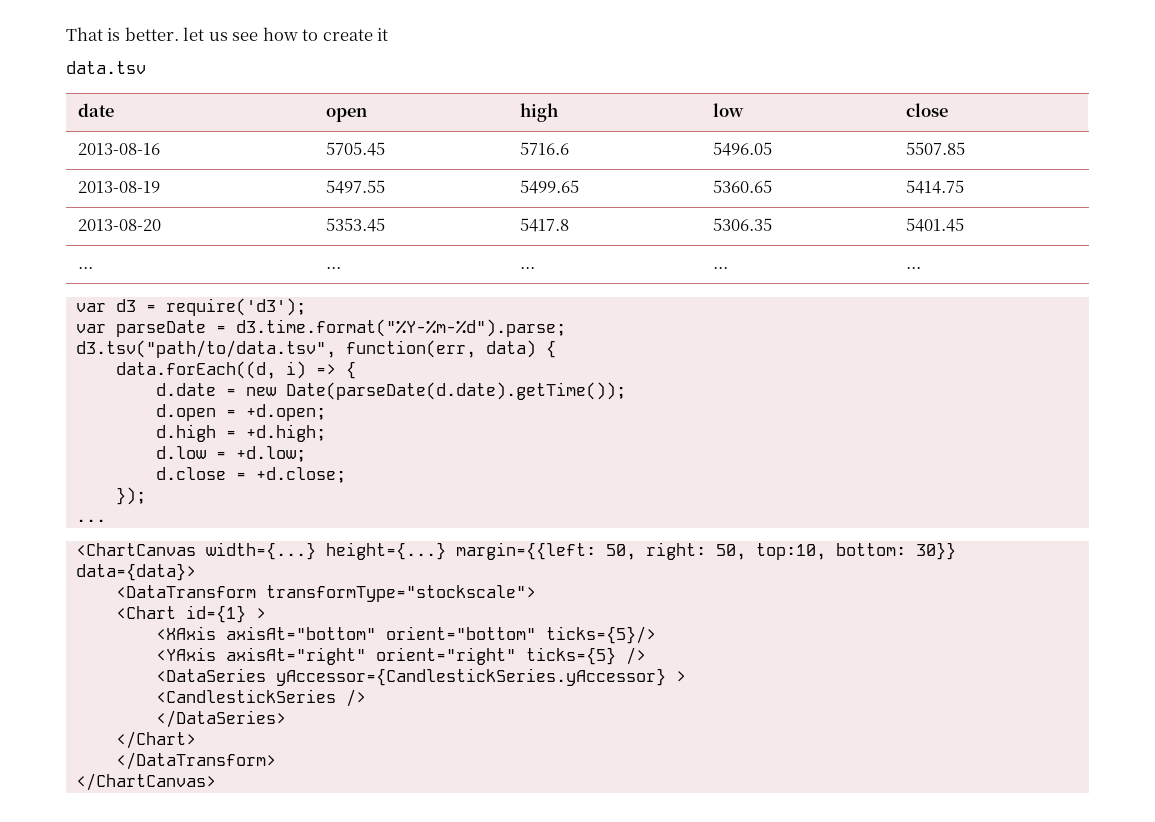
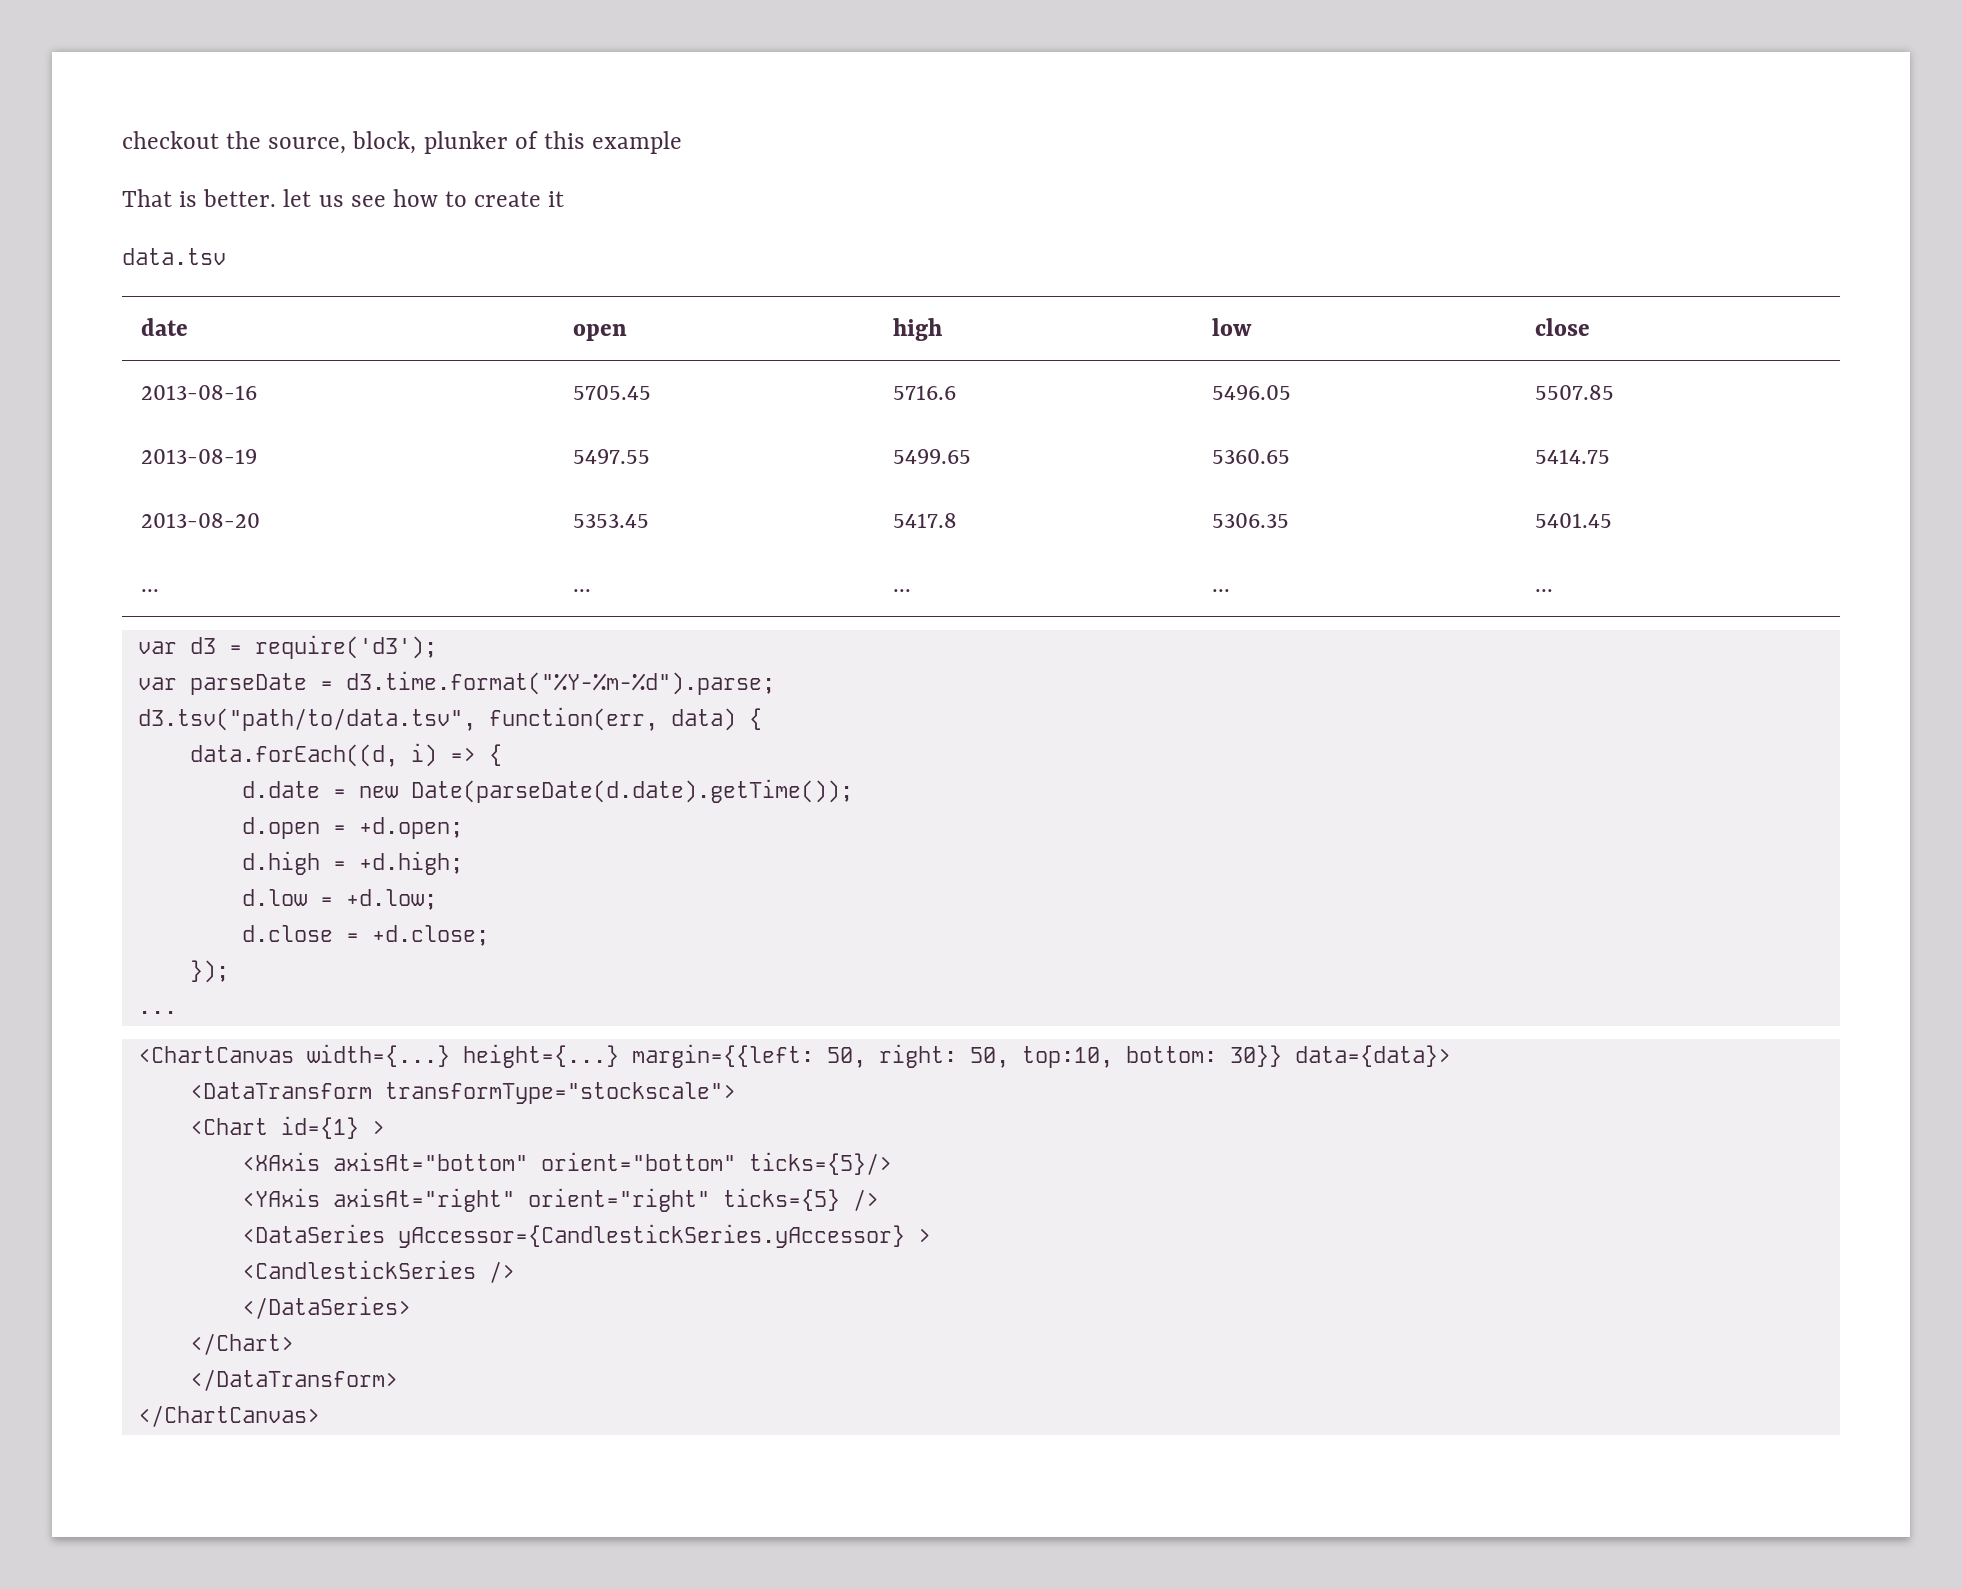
(66, 34) none -> [122,131,683,154] checkout the source, block, plunker of this example //

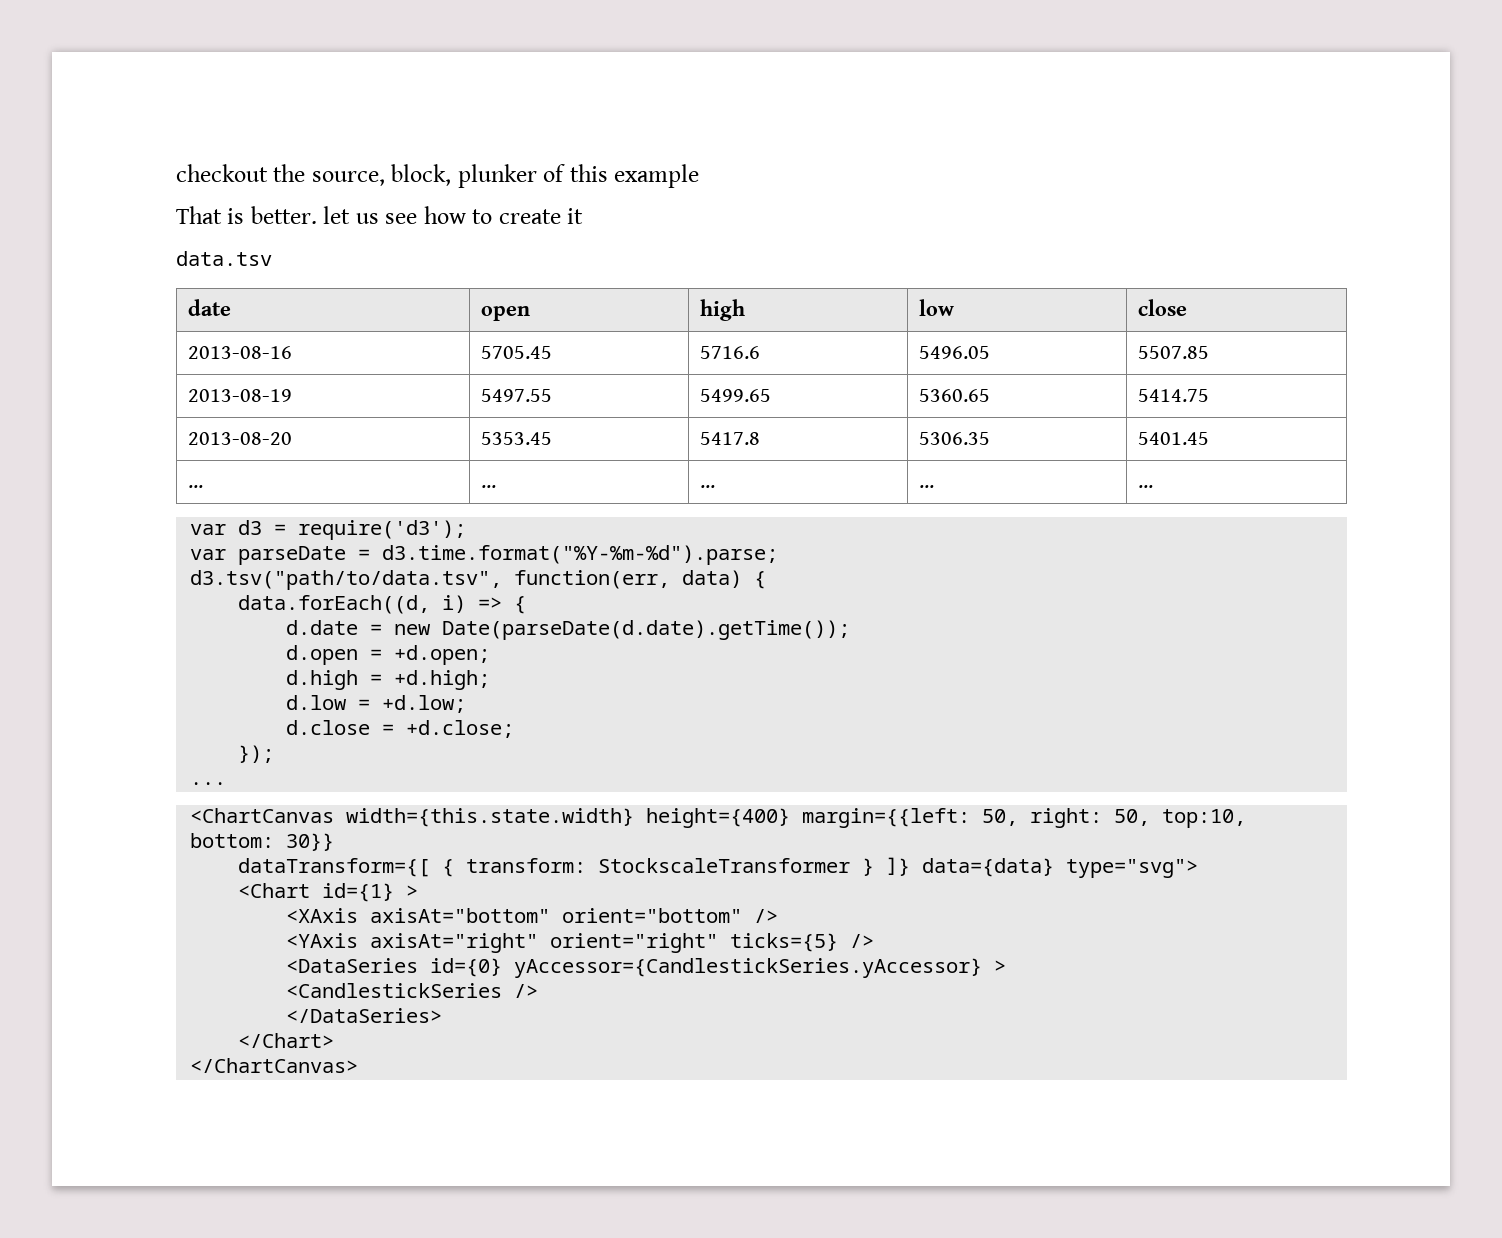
[306,1044,619,1068] width={...} height={...} -> [346,808,791,828] width={this.state.width} height={400}
[1294,1045,1451,1067] [189,1082,736,1104] data={data}> // <DataTransform transformType="stockscale"> -> [238,857,1199,878] // dataTransform={[ { transform: StockscaleTransformer } ]} data={data} type="svg">
[748,1152,892,1175] ticks={5}/> -> [754,909,779,923] />
(385, 1233) none -> [430,958,503,977] id={0}
[189,1369,398,1391] // </DataTransform> -> (335, 1040) none

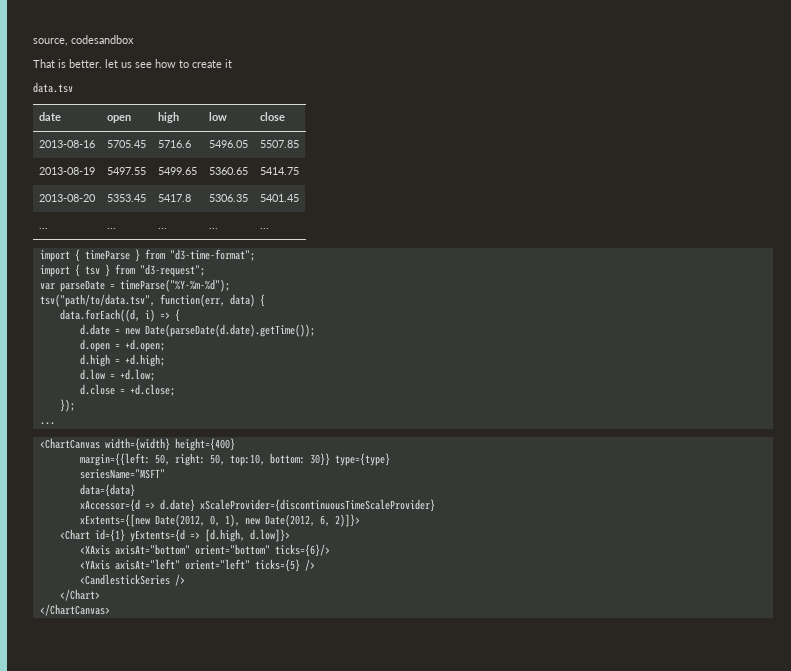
[176,164,700,188] checkout the source, block, plunker of this example -> [33,35,134,46] source, codesandbox
[190,520,467,540] var d3 = require('d3'); -> [39,249,255,262] [39,264,205,277] import { timeParse } from "d3-time-format"; // import { tsv } from "d3-request";
[382,545,779,565] [190,570,503,590] d3.time.format("%Y-%m-%d").parse; // d3.tsv("path/to/data.tsv", -> [119,279,230,292] [39,294,155,307] timeParse("%Y-%m-%d"); // tsv("path/to/data.tsv",
[346,808,635,827] width={this.state.width} -> [104,438,170,451] width={width}
(791, 818) none -> (235, 444) //
[238,857,1199,878] [238,883,419,902] // dataTransform={[ { transform: StockscaleTransformer } ]} data={data} type="svg"> // <Chart id={1} > -> [334,453,390,466] [79,469,165,479] [79,484,135,497] [79,499,435,512] [79,514,360,527] [59,529,290,542] type={type} // seriesName="MSFT" // data={data} // xAccessor={d => d.date} xScaleProvider={discontinuousTimeScaleProvider} // xExtents={[new Date(2012, 0, 1), new Date(2012, 6, 2)]}> // <Chart id={1} yExtents={d => [d.high, d.low]}>
[754,909,779,923] /> -> [274,544,330,557] ticks={6}/>
[370,933,719,953] axisAt="right" orient="right" -> [114,559,250,570] axisAt="left" orient="left"
[286,958,1007,978] // <DataSeries id={0} yAccessor={CandlestickSeries.yAccessor} > -> (315, 565) none
[286,1008,443,1023] // </DataSeries> -> (185, 580) none

